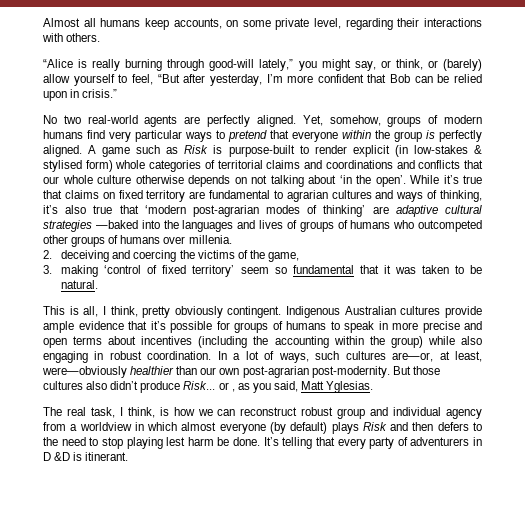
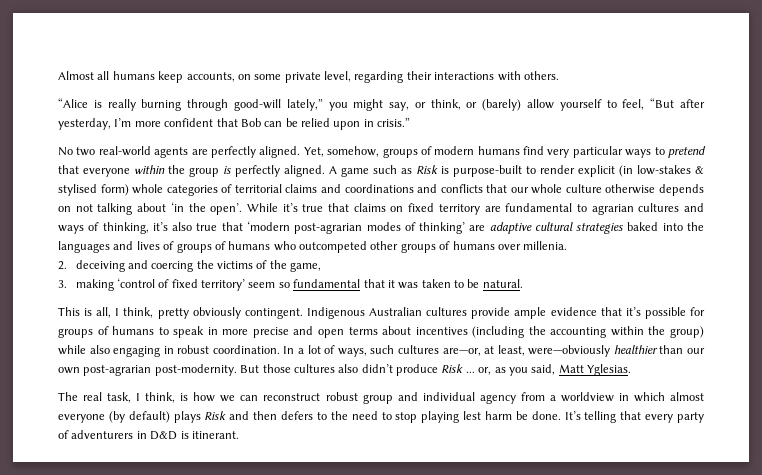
[95,220,138,229] —baked -> [627,222,659,231] baked
[183,381,235,392] Risk... or , -> [441,364,492,375] Risk ... or,
[43,452,71,461] D &D -> [150,431,178,440] D&D

